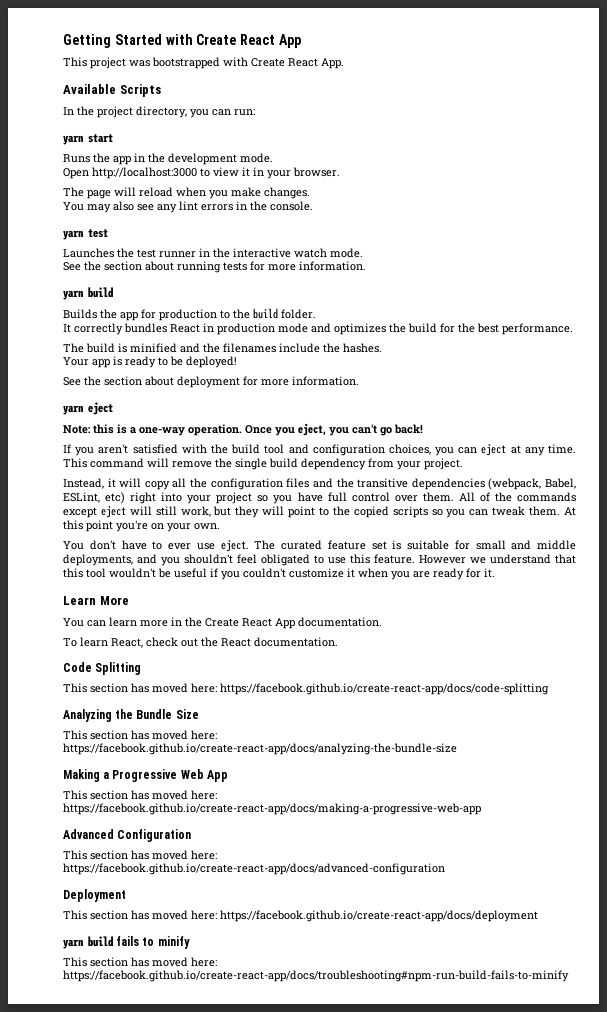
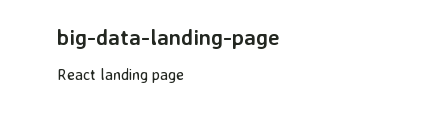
[63,34,301,48] [63,57,344,69] [63,84,161,97] [63,106,255,118] [63,134,113,145] [63,153,273,165] [63,167,340,179] [63,187,310,199] [63,201,313,213] [63,229,108,240] [63,248,363,258] [63,261,366,273] [63,287,113,300] [63,308,316,321] [63,323,573,335] [63,343,382,353] [63,356,237,368] [63,376,359,388] [63,402,113,415] [63,423,423,436] [63,444,576,456] [63,458,463,470] [63,478,577,490] [63,492,576,504] [63,506,577,518] [63,520,220,532] [63,540,576,552] [63,554,576,566] [63,568,495,580] [63,596,129,605] [63,617,382,629] [63,637,338,648] [63,662,142,675] [63,683,549,695] [63,709,199,722] [63,730,217,740] [63,743,457,755] [63,769,228,782] [63,790,217,800] [63,803,481,815] [63,829,192,842] [63,850,217,860] [63,863,445,875] [63,889,126,902] [63,910,538,922] [63,936,190,949] [63,957,217,967] [63,970,569,982] Getting Started with Create React App // This project was bootstrapped with Create React App. // Available Scripts // In the project directory, you can run: // yarn start // Runs the app in the development mode. // Open http://localhost:3000 to view it in your browser. // The page will reload when you make changes. // You may also see any lint errors in the console. // yarn test // Launches the test runner in the interactive watch mode. // See the section about running tests for more information. // yarn build // Builds the app for production to the build folder. // It correctly bundles React in production mode and optimizes the build for the best performance. // The build is minified and the filenames include the hashes. // Your app is ready to be deployed! // See the section about deployment for more information. // yarn eject // Note: this is a one-way operation. Once you eject, you can't go back! // If you aren't satisfied with the build tool and configuration choices, you can eject at any time. This command will remove the single build dependency from your project. // Instead, it will copy all the configuration files and the transitive dependencies (webpack, Babel, ESLint, etc) right into your project so you have full control over them. All of the commands except eject will still work, but they will point to the copied scripts so you can tweak them. At this point you're on your own. // You don't have to ever use eject. The curated feature set is suitable for small and middle deployments, and you shouldn't feel obligated to use this feature. However we understand that this tool wouldn't be useful if you couldn't customize it when you are ready for it. // Learn More // You can learn more in the Create React App documentation. // To learn React, check out the React documentation. // Code Splitting // This section has moved here: https://facebook.github.io/create-react-app/docs/code-splitting // Analyzing the Bundle Size // This section has moved here: https://facebook.github.io/create-react-app/docs/analyzing-the-bundle-size // Making a Progressive Web App // This section has moved here: https://facebook.github.io/create-react-app/docs/making-a-progressive-web-app // Advanced Configuration // This section has moved here: https://facebook.github.io/create-react-app/docs/advanced-configuration // Deployment // This section has moved here: https://facebook.github.io/create-react-app/docs/deployment // yarn build fails to minify // This section has moved here: https://facebook.github.io/create-react-app/docs/troubleshooting#npm-run-build-fails-to-minify -> [57,29,280,49] [57,68,185,83] big-data-landing-page // React landing page

